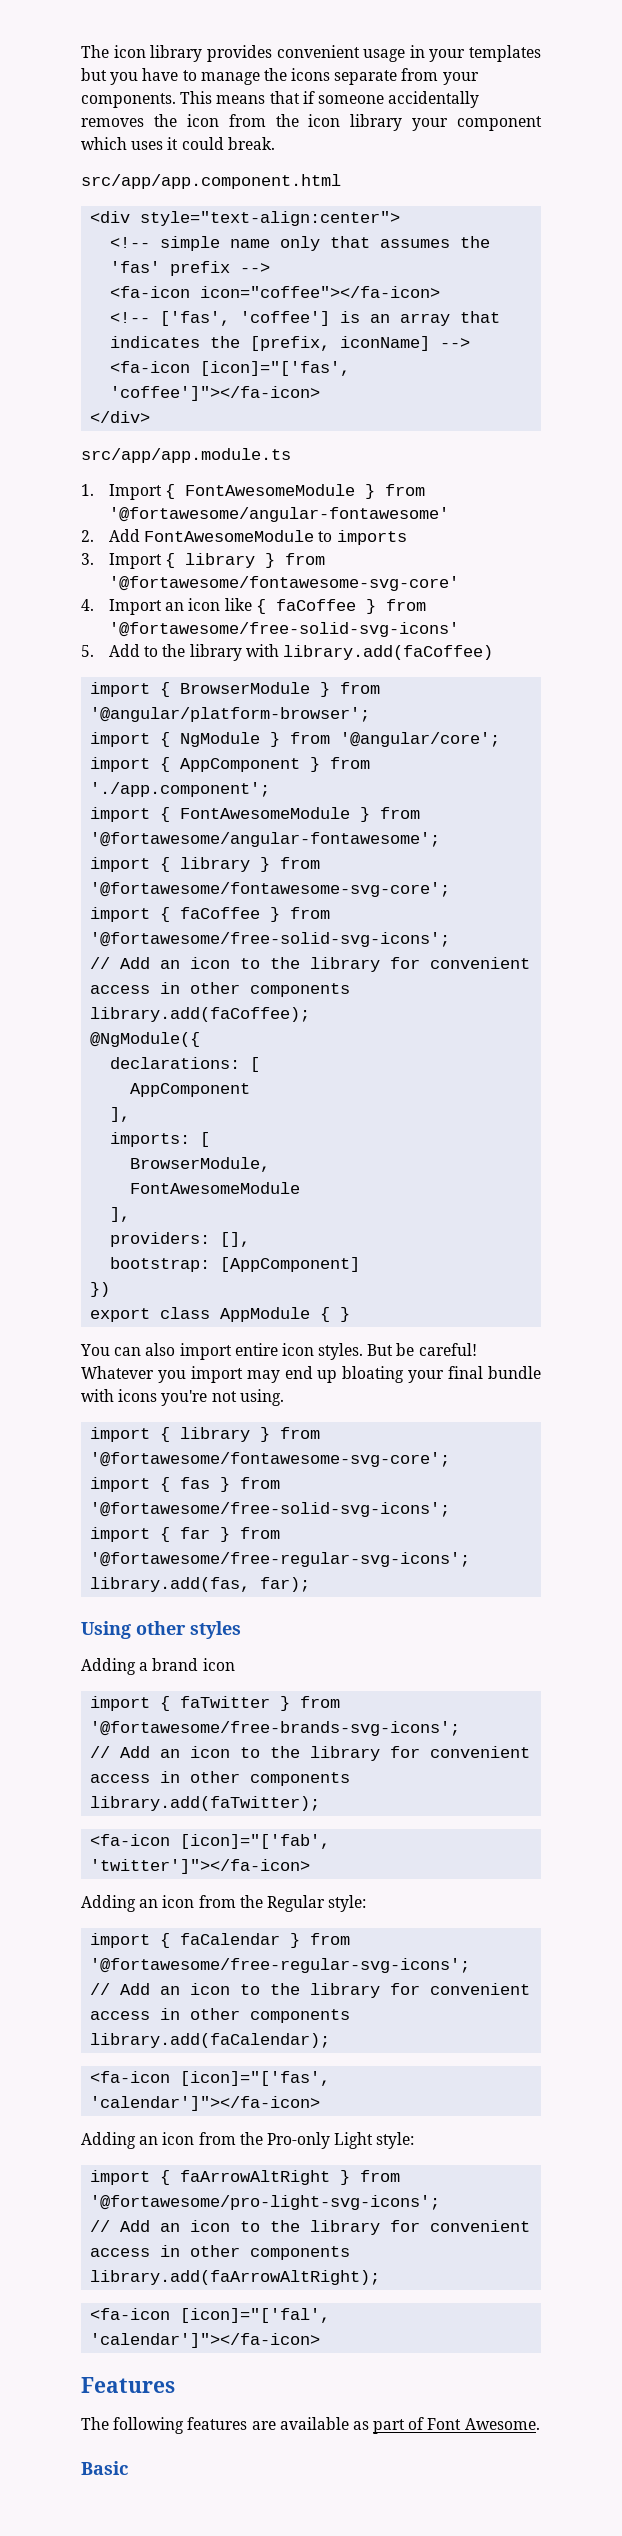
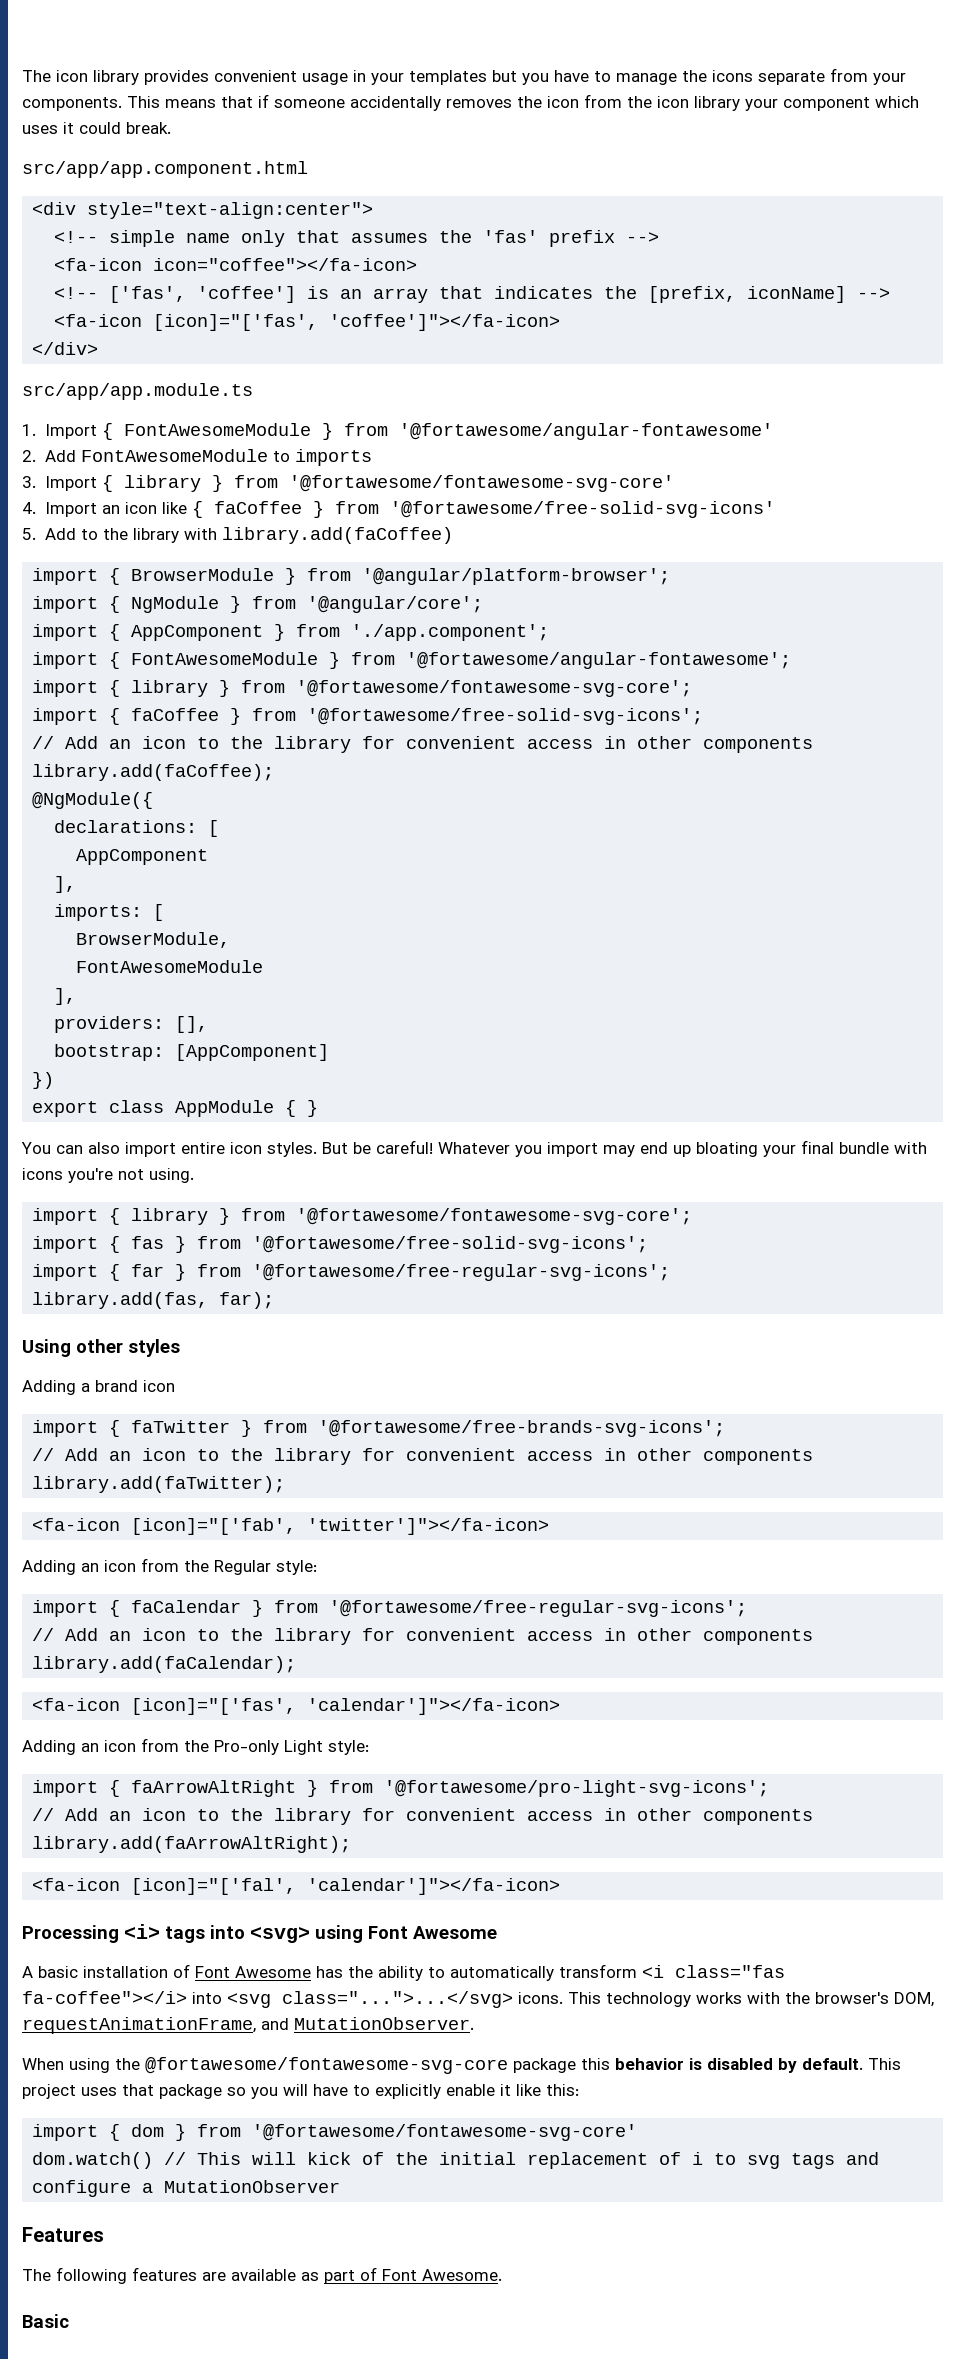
(321, 2340) none -> [22,1924,497,1943] [22,1964,785,1981] [22,1991,934,2008] [22,2017,474,2034] [22,2057,901,2074] [22,2084,579,2099] [32,2124,638,2141] [32,2152,880,2169] [32,2180,341,2197] // Processing <i> tags into <svg> using Font Awesome // A basic installation of Font Awesome has the ability to automatically transform <i class="fas fa-coffee"></i> into <svg class="...">...</svg> icons. This technology works with the browser's DOM, requestAnimationFrame, and MutationObserver. // When using the @fortawesome/fontawesome-svg-core package this behavior is disabled by default. This project uses that package so you will have to explicitly enable it like this: // import { dom } from '@fortawesome/fontawesome-svg-core' // dom.watch() // This will kick of the initial replacement of i to svg tags and configure a MutationObserver

